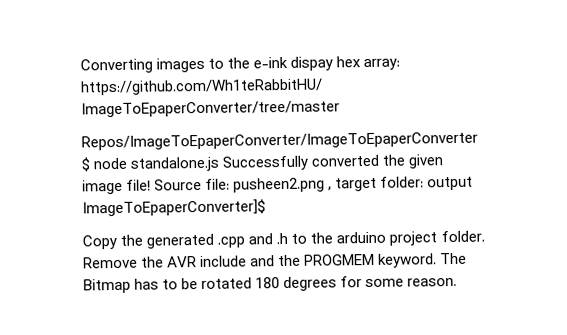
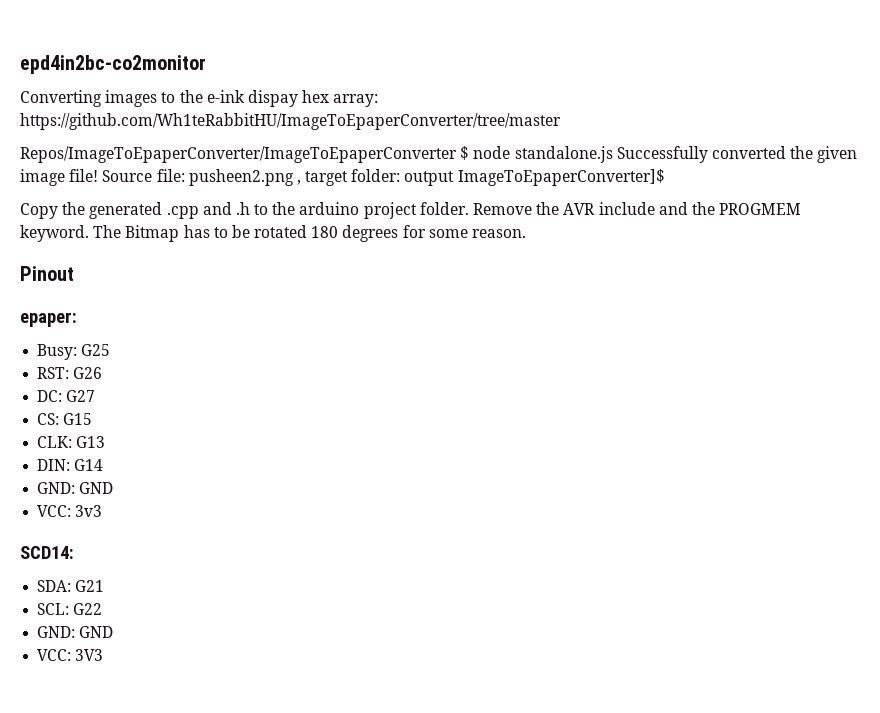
(80, 66) none -> [20,55,206,74] epd4in2bc-co2monitor //
(458, 282) none -> [20,266,74,281] [20,312,77,327] [37,344,111,360] [37,367,103,379] [37,390,96,402] [37,413,93,425] [37,436,106,448] [37,459,104,471] [37,482,114,494] [37,505,103,517] [20,546,74,559] [37,580,105,592] [37,603,103,615] [37,626,114,638] [37,649,104,661] // Pinout // epaper: // Busy: G25 // RST: G26 // DC: G27 // CS: G15 // CLK: G13 // DIN: G14 // GND: GND // VCC: 3v3 // SCD14: // SDA: G21 // SCL: G22 // GND: GND // VCC: 3V3

